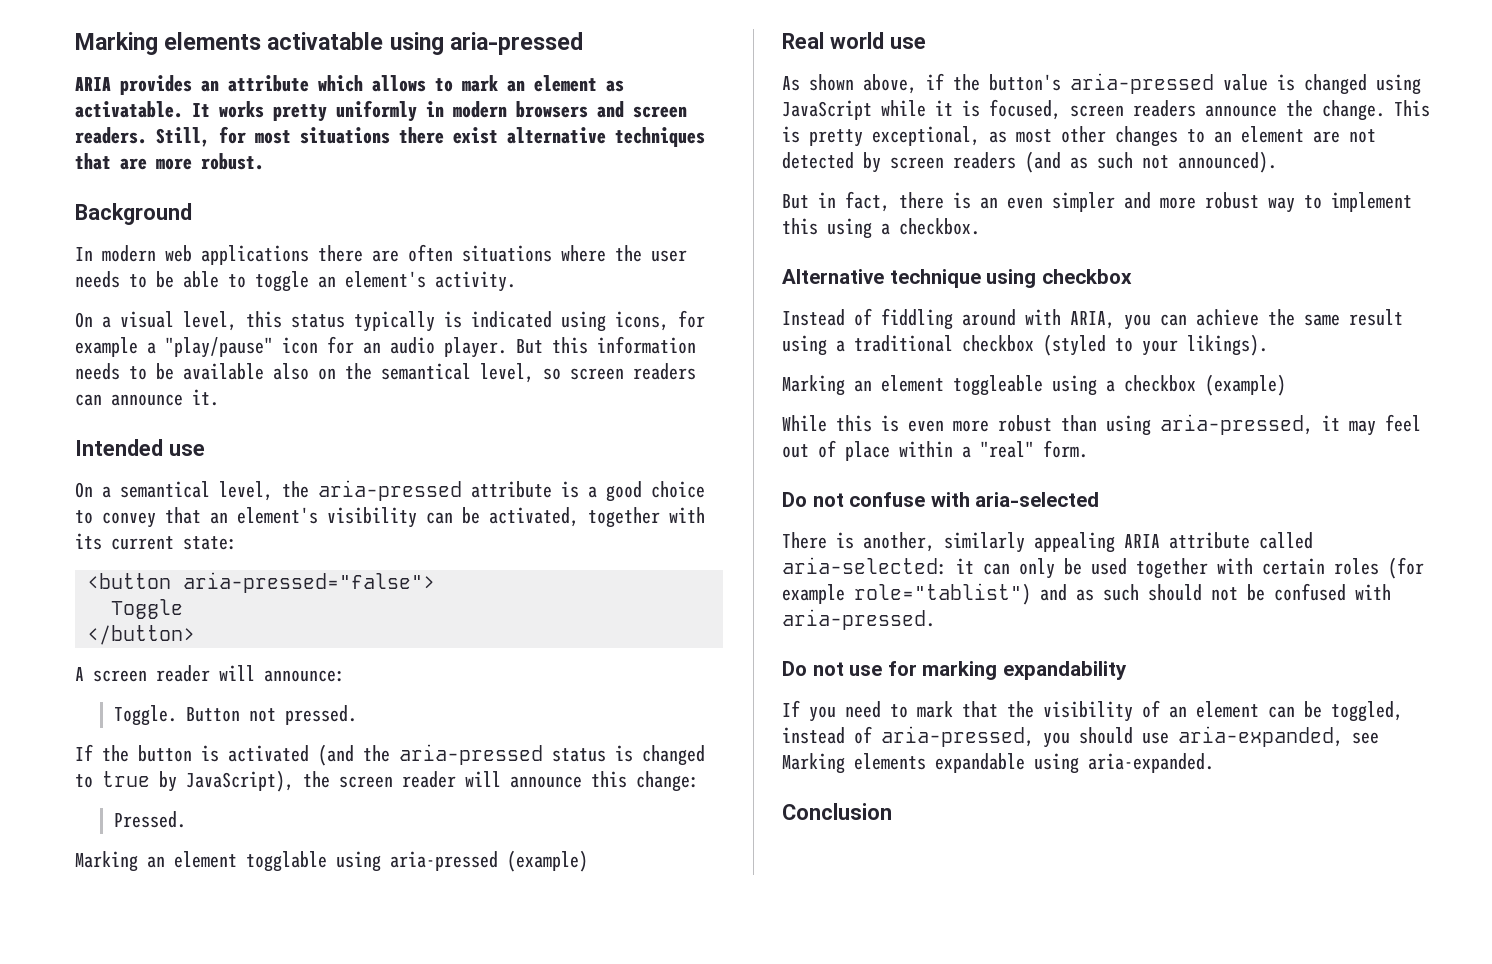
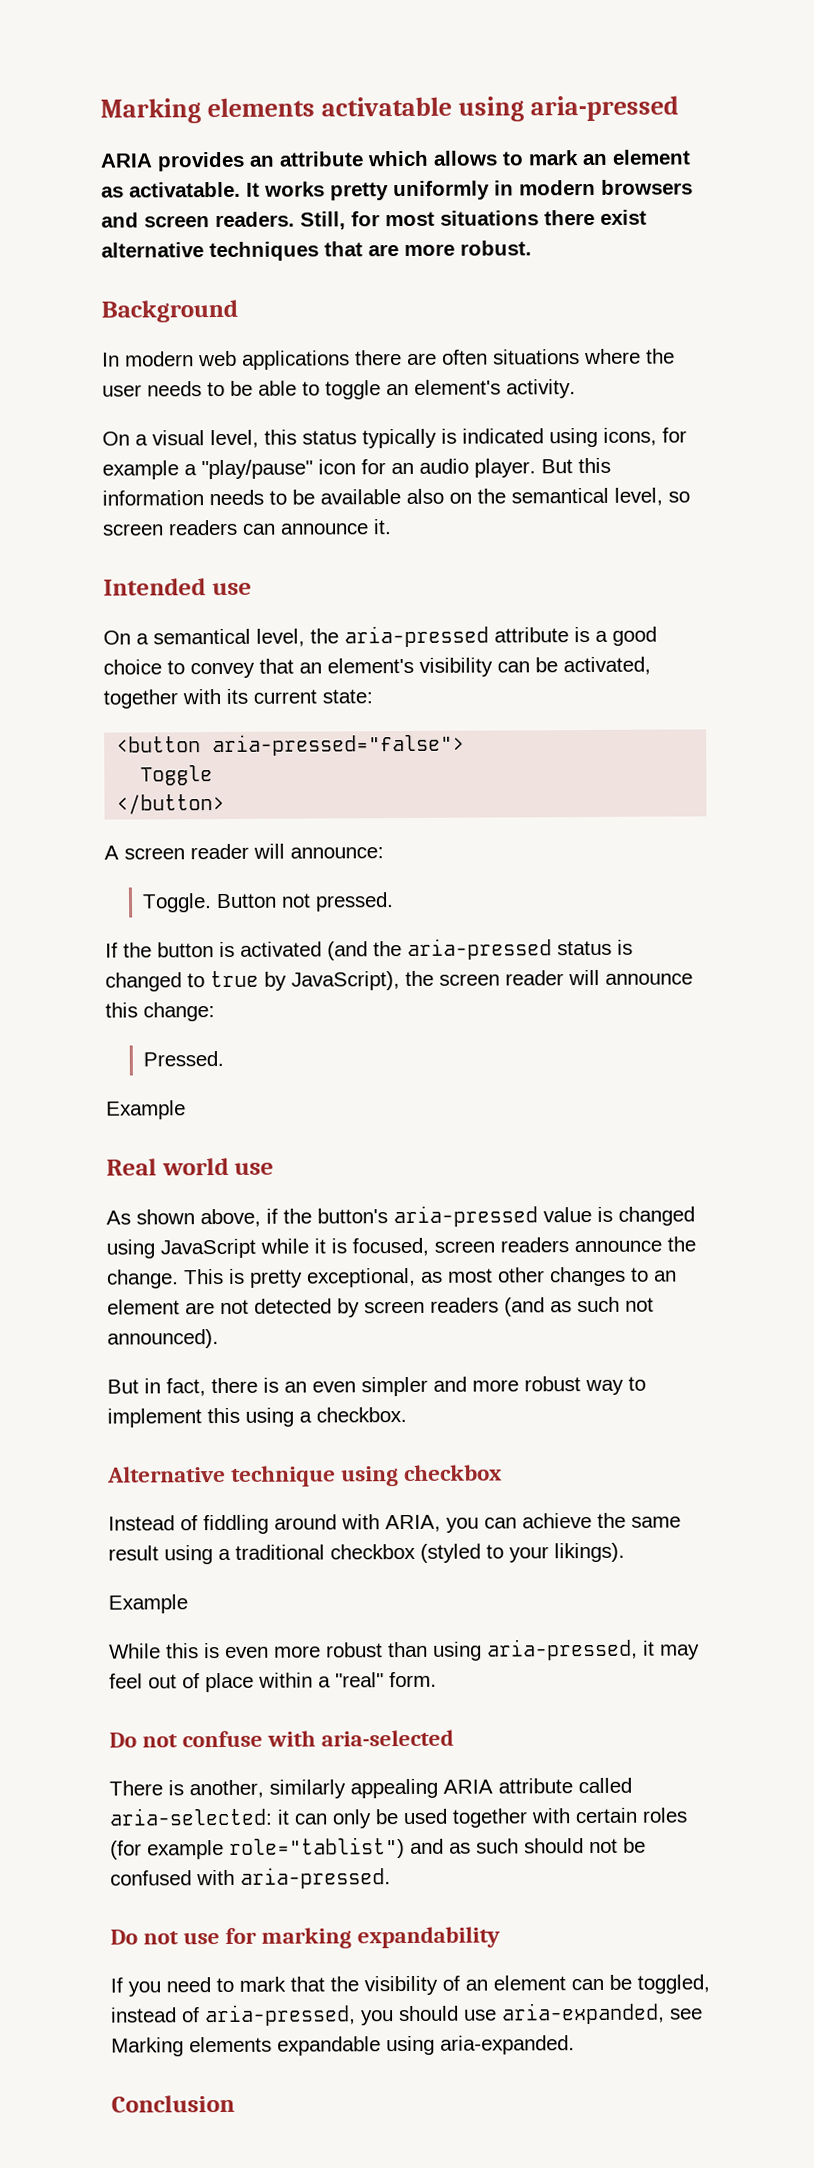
[75,850,588,872] Marking an element togglable using aria-pressed (example) -> [106,1100,186,1120] Example
[782,374,1286,396] Marking an element toggleable using a checkbox (example) -> [108,1594,188,1614] Example

